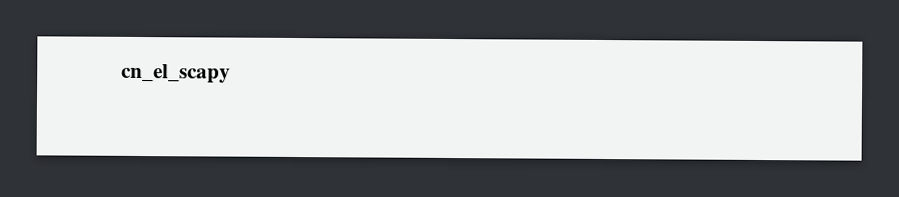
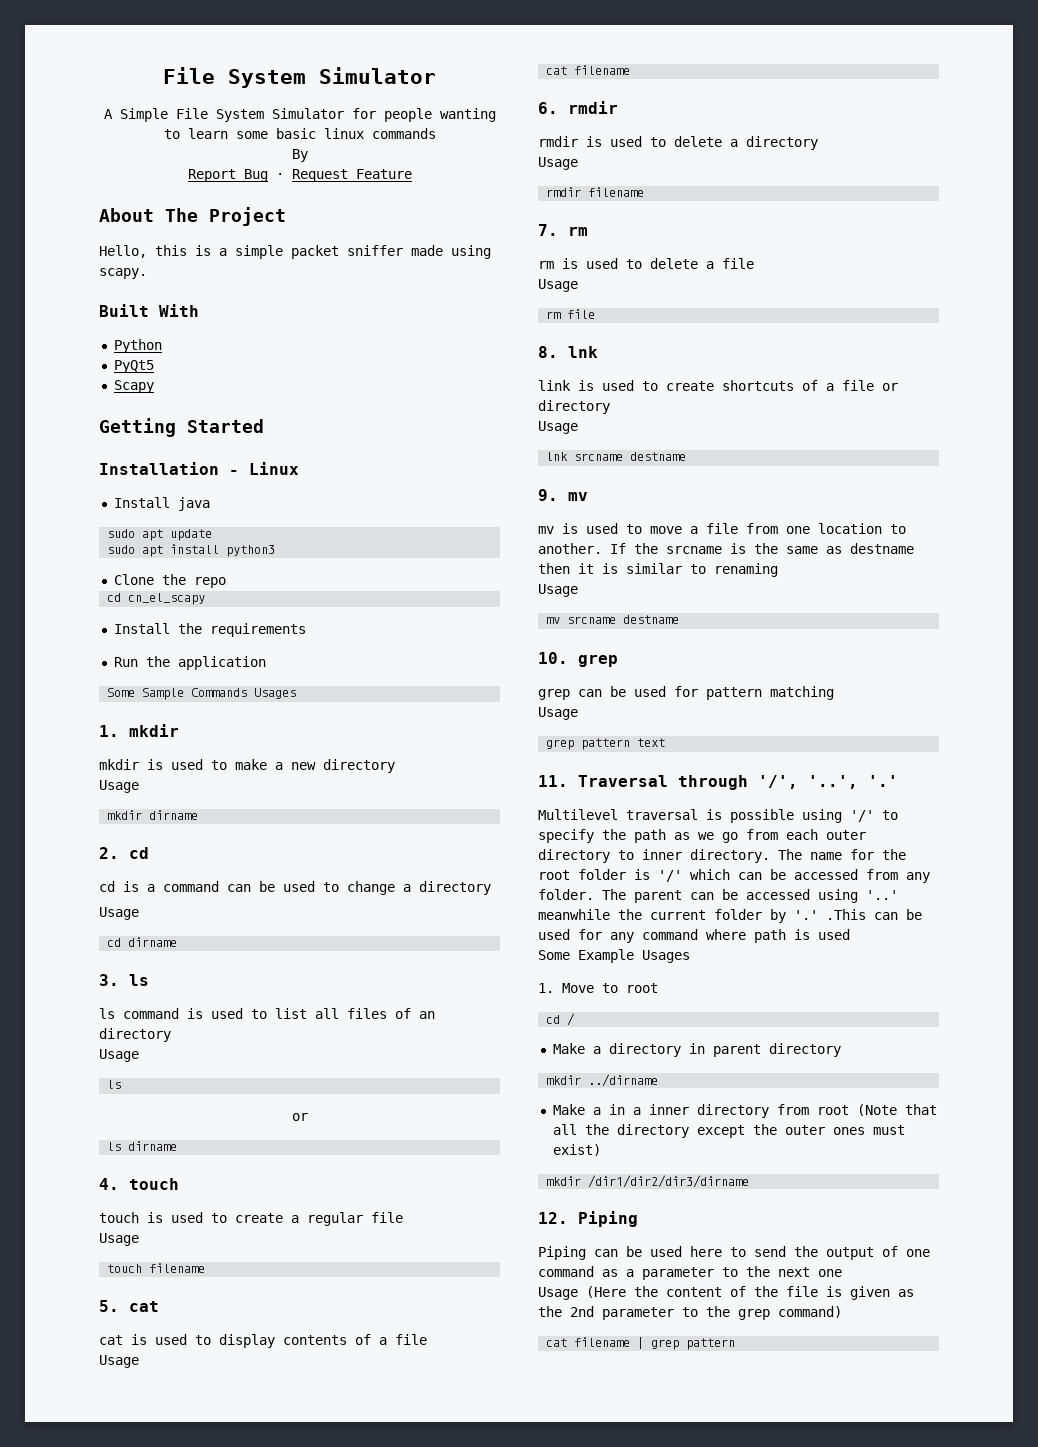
[121,63,231,84] cn_el_scapy -> [163,67,436,88] [103,108,496,122] [163,128,436,139] [291,149,308,162] [187,169,412,182] [99,207,286,226] [99,245,491,259] [99,268,147,279] [99,304,199,317] [113,339,162,353] [113,360,154,373] [113,380,154,393] [99,418,264,437] [99,462,299,475] [113,497,210,511] [107,529,213,541] [107,544,276,557] [113,574,226,588] [107,593,206,605] [113,623,306,637] [113,656,266,670] [107,688,297,700] [99,724,179,737] [99,759,395,773] [99,780,139,793] [107,810,199,820] [99,847,149,859] [99,881,491,895] [99,907,139,920] [107,937,178,947] [99,974,149,986] [99,1008,435,1019] [99,1028,171,1042] [99,1049,139,1062] [107,1080,122,1089] [291,1113,308,1121] [107,1141,178,1151] [99,1178,179,1190] [99,1212,403,1226] [99,1233,139,1246] [107,1263,206,1273] [99,1300,159,1312] [99,1334,427,1348] [99,1355,139,1368] [546,65,631,75] [538,101,618,114] [538,136,818,150] [538,157,578,170] [546,187,645,197] [538,224,588,236] [538,258,754,269] [538,279,578,292] [546,309,596,319] [538,346,598,358] [538,380,898,391] [538,400,610,414] [538,421,578,434] [546,452,687,461] [538,489,588,501] [538,523,906,534] [538,543,914,554] [538,563,778,577] [538,584,578,597] [546,615,680,624] [538,652,618,667] [538,686,834,700] [538,707,578,720] [546,738,666,750] [538,775,898,790] [538,809,898,823] [538,829,866,843] [538,849,906,863] [538,869,930,883] [538,889,898,903] [538,909,922,923] [538,929,850,943] [538,949,690,963] [538,983,658,993] [546,1013,576,1026] [552,1043,841,1057] [546,1074,659,1087] [552,1104,937,1118] [552,1124,905,1138] [552,1144,601,1156] [546,1175,750,1188] [538,1211,638,1227] [538,1246,930,1260] [538,1266,842,1280] [538,1286,914,1300] [538,1306,842,1320] [546,1337,736,1350] File System Simulator // A Simple File System Simulator for people wanting to learn some basic linux commands // By // Report Bug · Request Feature // About The Project // Hello, this is a simple packet sniffer made using scapy. // Built With // Python // PyQt5 // Scapy // Getting Started // Installation - Linux // Install java // sudo apt update // sudo apt install python3 // Clone the repo // cd cn_el_scapy // Install the requirements // Run the application // Some Sample Commands Usages // 1. mkdir // mkdir is used to make a new directory // Usage // mkdir dirname // 2. cd // cd is a command can be used to change a directory // Usage // cd dirname // 3. ls // ls command is used to list all files of an directory // Usage // ls // or // ls dirname // 4. touch // touch is used to create a regular file // Usage // touch filename // 5. cat // cat is used to display contents of a file // Usage // cat filename // 6. rmdir // rmdir is used to delete a directory // Usage // rmdir filename // 7. rm // rm is used to delete a file // Usage // rm file // 8. lnk // link is used to create shortcuts of a file or directory // Usage // lnk srcname destname // 9. mv // mv is used to move a file from one location to another. If the srcname is the same as destname then it is similar to renaming // Usage // mv srcname destname // 10. grep // grep can be used for pattern matching // Usage // grep pattern text // 11. Traversal through '/', '..', '.' // Multilevel traversal is possible using '/' to specify the path as we go from each outer directory to inner directory. The name for the root folder is '/' which can be accessed from any folder. The parent can be accessed using '..' meanwhile the current folder by '.' .This can be used for any command where path is used // Some Example Usages // 1. Move to root // cd / // Make a directory in parent directory // mkdir ../dirname // Make a in a inner directory from root (Note that all the directory except the outer ones must exist) // mkdir /dir1/dir2/dir3/dirname // 12. Piping // Piping can be used here to send the output of one command as a parameter to the next one // Usage (Here the content of the file is given as the 2nd parameter to the grep command) // cat filename | grep pattern

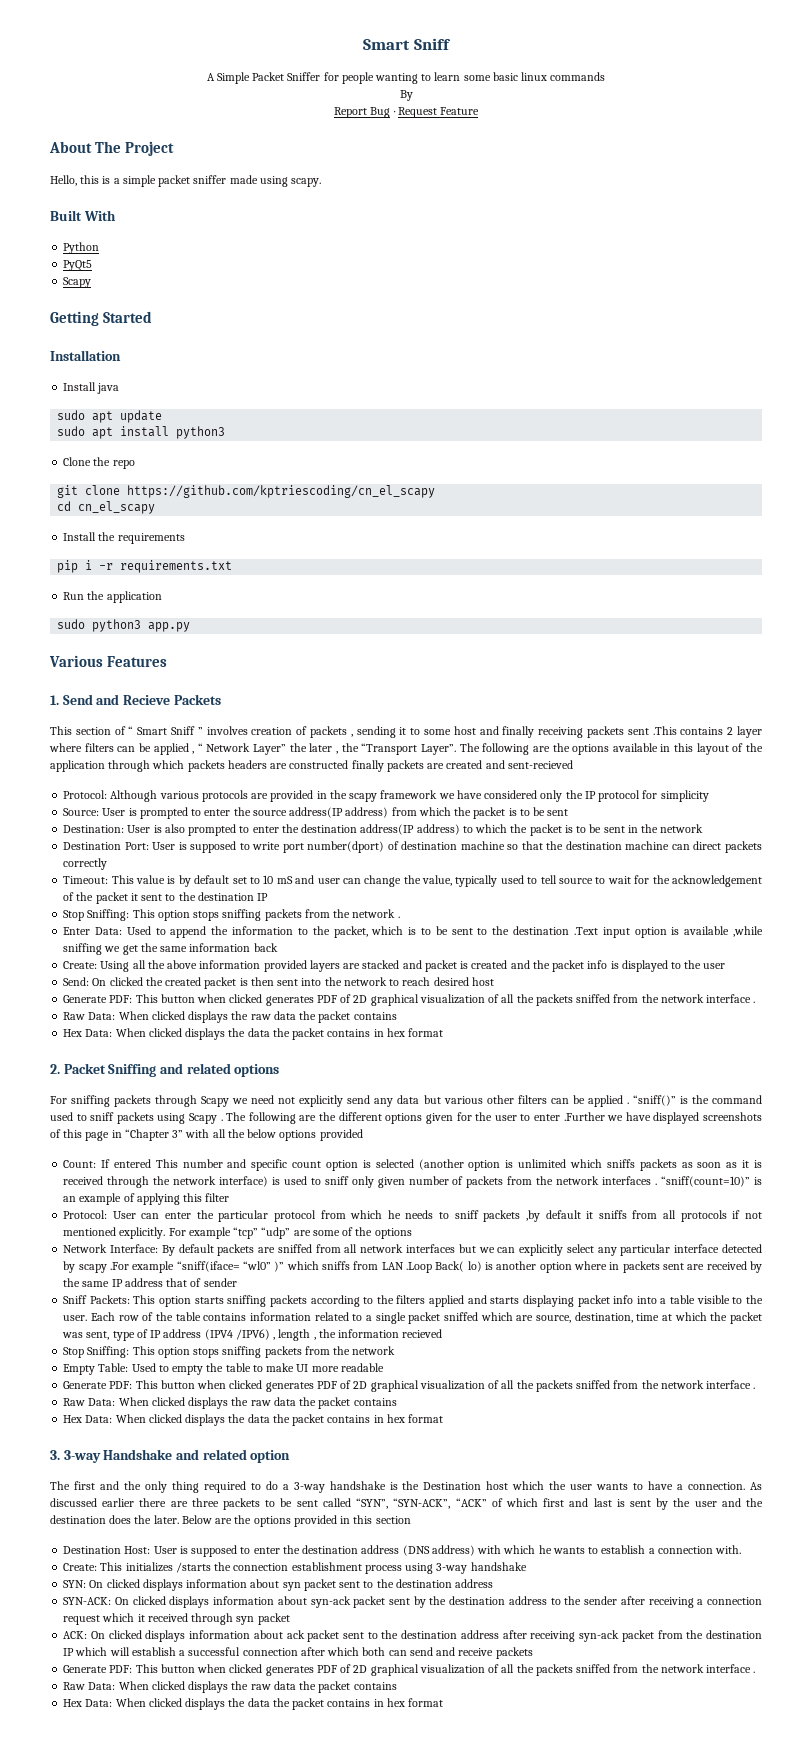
[163,67,436,88] File System Simulator -> [363,38,451,50] Smart Sniff
[175,108,344,122] File System Simulator -> [252,72,321,81] Packet Sniffer
[229,462,299,475] - Linux -> (121, 355) none
(226, 582) none -> [57,485,436,498] // git clone https://github.com/kptriescoding/cn_el_scapy
(306, 630) none -> [57,560,233,573] // pip i -r requirements.txt
[107,688,297,700] [99,724,179,737] [99,759,395,773] [99,780,139,793] [107,810,199,820] [99,847,149,859] [99,881,491,895] [99,907,139,920] [107,937,178,947] [99,974,149,986] [99,1008,435,1019] [99,1028,171,1042] [99,1049,139,1062] [107,1080,122,1089] [291,1113,308,1121] [107,1141,178,1151] [99,1178,179,1190] [99,1212,403,1226] [99,1233,139,1246] [107,1263,206,1273] [99,1300,159,1312] [99,1334,427,1348] [99,1355,139,1368] [546,65,631,75] [538,101,618,114] [538,136,818,150] [538,157,578,170] [546,187,645,197] [538,224,588,236] [538,258,754,269] [538,279,578,292] [546,309,596,319] [538,346,598,358] [538,380,898,391] [538,400,610,414] [538,421,578,434] [546,452,687,461] [538,489,588,501] [538,523,906,534] [538,543,914,554] [538,563,778,577] [538,584,578,597] [546,615,680,624] [538,652,618,667] [538,686,834,700] [538,707,578,720] [546,738,666,750] [538,775,898,790] [538,809,898,823] [538,829,866,843] [538,849,906,863] [538,869,930,883] [538,889,898,903] [538,909,922,923] [538,929,850,943] [538,949,690,963] [538,983,658,993] [546,1013,576,1026] [552,1043,841,1057] [546,1074,659,1087] [552,1104,937,1118] [552,1124,905,1138] [552,1144,601,1156] [546,1175,750,1188] [538,1211,638,1227] [538,1246,930,1260] [538,1266,842,1280] [538,1286,914,1300] [538,1306,842,1320] [546,1337,736,1350] Some Sample Commands Usages // 1. mkdir // mkdir is used to make a new directory // Usage // mkdir dirname // 2. cd // cd is a command can be used to change a directory // Usage // cd dirname // 3. ls // ls command is used to list all files of an directory // Usage // ls // or // ls dirname // 4. touch // touch is used to create a regular file // Usage // touch filename // 5. cat // cat is used to display contents of a file // Usage // cat filename // 6. rmdir // rmdir is used to delete a directory // Usage // rmdir filename // 7. rm // rm is used to delete a file // Usage // rm file // 8. lnk // link is used to create shortcuts of a file or directory // Usage // lnk srcname destname // 9. mv // mv is used to move a file from one location to another. If the srcname is the same as destname then it is similar to renaming // Usage // mv srcname destname // 10. grep // grep can be used for pattern matching // Usage // grep pattern text // 11. Traversal through '/', '..', '.' // Multilevel traversal is possible using '/' to specify the path as we go from each outer directory to inner directory. The name for the root folder is '/' which can be accessed from any folder. The parent can be accessed using '..' meanwhile the current folder by '.' .This can be used for any command where path is used // Some Example Usages // 1. Move to root // cd / // Make a directory in parent directory // mkdir ../dirname // Make a in a inner directory from root (Note that all the directory except the outer ones must exist) // mkdir /dir1/dir2/dir3/dirname // 12. Piping // Piping can be used here to send the output of one command as a parameter to the next one // Usage (Here the content of the file is given as the 2nd parameter to the grep command) // cat filename | grep pattern -> [57,619,191,632] [49,655,168,667] [50,694,221,705] [50,726,762,738] [49,743,763,755] [50,760,573,772] [63,790,709,802] [63,807,569,819] [63,824,704,836] [63,841,762,853] [63,858,108,870] [63,875,763,887] [63,892,269,904] [63,909,400,921] [63,926,763,938] [63,943,278,955] [63,960,726,972] [63,977,494,989] [63,994,756,1006] [63,1011,397,1023] [63,1028,444,1040] [50,1063,280,1077] [50,1095,762,1107] [50,1112,762,1124] [50,1129,363,1141] [63,1159,763,1171] [63,1176,762,1188] [63,1193,230,1205] [63,1210,762,1222] [63,1227,412,1239] [63,1244,762,1256] [63,1261,763,1273] [63,1278,237,1287] [63,1295,763,1307] [63,1312,762,1324] [62,1329,443,1341] [63,1346,396,1358] [63,1363,384,1375] [63,1380,756,1392] [63,1397,397,1409] [63,1414,444,1426] [50,1449,291,1463] [50,1481,763,1493] [50,1498,764,1510] [50,1515,411,1527] [63,1545,742,1557] [63,1562,527,1574] [63,1579,494,1591] [63,1596,762,1608] [63,1613,290,1625] [63,1630,763,1642] [63,1647,533,1659] [63,1664,756,1676] [63,1681,397,1693] [63,1698,444,1710] sudo python3 app.py // Various Features // 1. Send and Recieve Packets // This section of “ Smart Sniff ” involves creation of packets , sending it to some host and finally receiving packets sent .This contains 2 layer where filters can be applied , “ Network Layer” the later , the “Transport Layer”. The following are the options available in this layout of the application through which packets headers are constructed finally packets are created and sent-recieved // Protocol: Although various protocols are provided in the scapy framework we have considered only the IP protocol for simplicity // Source: User is prompted to enter the source address(IP address) from which the packet is to be sent // Destination: User is also prompted to enter the destination address(IP address) to which the packet is to be sent in the network // Destination Port: User is supposed to write port number(dport) of destination machine so that the destination machine can direct packets correctly // Timeout: This value is by default set to 10 mS and user can change the value, typically used to tell source to wait for the acknowledgement of the packet it sent to the destination IP // Stop Sniffing: This option stops sniffing packets from the network . // Enter Data: Used to append the information to the packet, which is to be sent to the destination .Text input option is available ,while sniffing we get the same information back // Create: Using all the above information provided layers are stacked and packet is created and the packet info is displayed to the user // Send: On clicked the created packet is then sent into the network to reach desired host // Generate PDF: This button when clicked generates PDF of 2D graphical visualization of all the packets sniffed from the network interface . // Raw Data: When clicked displays the raw data the packet contains // Hex Data: When clicked displays the data the packet contains in hex format // 2. Packet Sniffing and related options // For sniffing packets through Scapy we need not explicitly send any data but various other filters can be applied . “sniff()” is the command used to sniff packets using Scapy . The following are the different options given for the user to enter .Further we have displayed screenshots of this page in “Chapter 3” with all the below options provided // Count: If entered This number and specific count option is selected (another option is unlimited which sniffs packets as soon as it is received through the network interface) is used to sniff only given number of packets from the network interfaces . “sniff(count=10)” is an example of applying this filter // Protocol: User can enter the particular protocol from which he needs to sniff packets ,by default it sniffs from all protocols if not mentioned explicitly. For example “tcp” “udp” are some of the options // Network Interface: By default packets are sniffed from all network interfaces but we can explicitly select any particular interface detected by scapy .For example “sniff(iface= “wl0” )” which sniffs from LAN .Loop Back( lo) is another option where in packets sent are received by the same IP address that of sender // Sniff Packets: This option starts sniffing packets according to the filters applied and starts displaying packet info into a table visible to the user. Each row of the table contains information related to a single packet sniffed which are source, destination, time at which the packet was sent, type of IP address (IPV4 /IPV6) , length , the information recieved // Stop Sniffing: This option stops sniffing packets from the network // Empty Table: Used to empty the table to make UI more readable // Generate PDF: This button when clicked generates PDF of 2D graphical visualization of all the packets sniffed from the network interface . // Raw Data: When clicked displays the raw data the packet contains // Hex Data: When clicked displays the data the packet contains in hex format // 3. 3-way Handshake and related option // The first and the only thing required to do a 3-way handshake is the Destination host which the user wants to have a connection. As discussed earlier there are three packets to be sent called “SYN”, “SYN-ACK”, “ACK” of which first and last is sent by the user and the destination does the later. Below are the options provided in this section // Destination Host: User is supposed to enter the destination address (DNS address) with which he wants to establish a connection with. // Create: This initializes /starts the connection establishment process using 3-way handshake // SYN: On clicked displays information about syn packet sent to the destination address // SYN-ACK: On clicked displays information about syn-ack packet sent by the destination address to the sender after receiving a connection request which it received through syn packet // ACK: On clicked displays information about ack packet sent to the destination address after receiving syn-ack packet from the destination IP which will establish a successful connection after which both can send and receive packets // Generate PDF: This button when clicked generates PDF of 2D graphical visualization of all the packets sniffed from the network interface . // Raw Data: When clicked displays the raw data the packet contains // Hex Data: When clicked displays the data the packet contains in hex format

